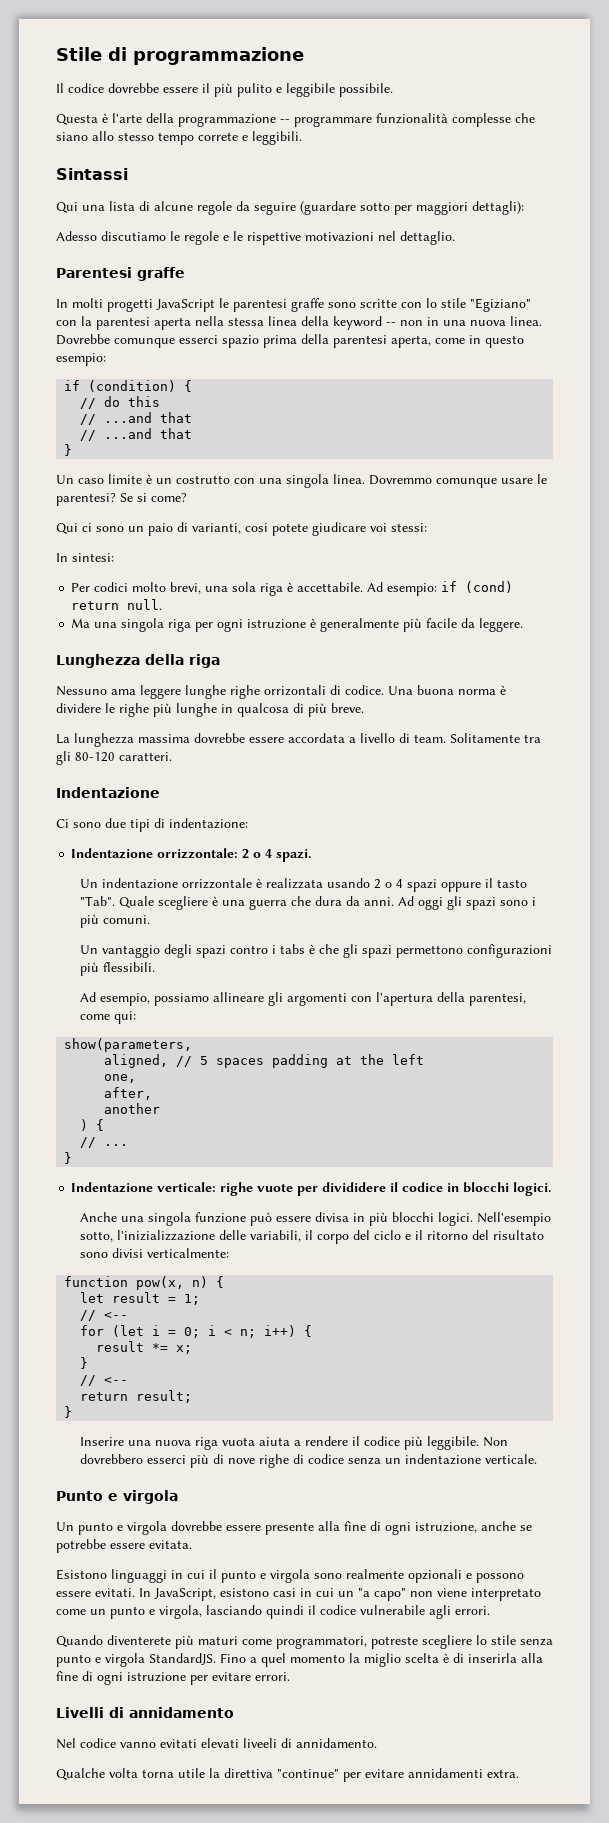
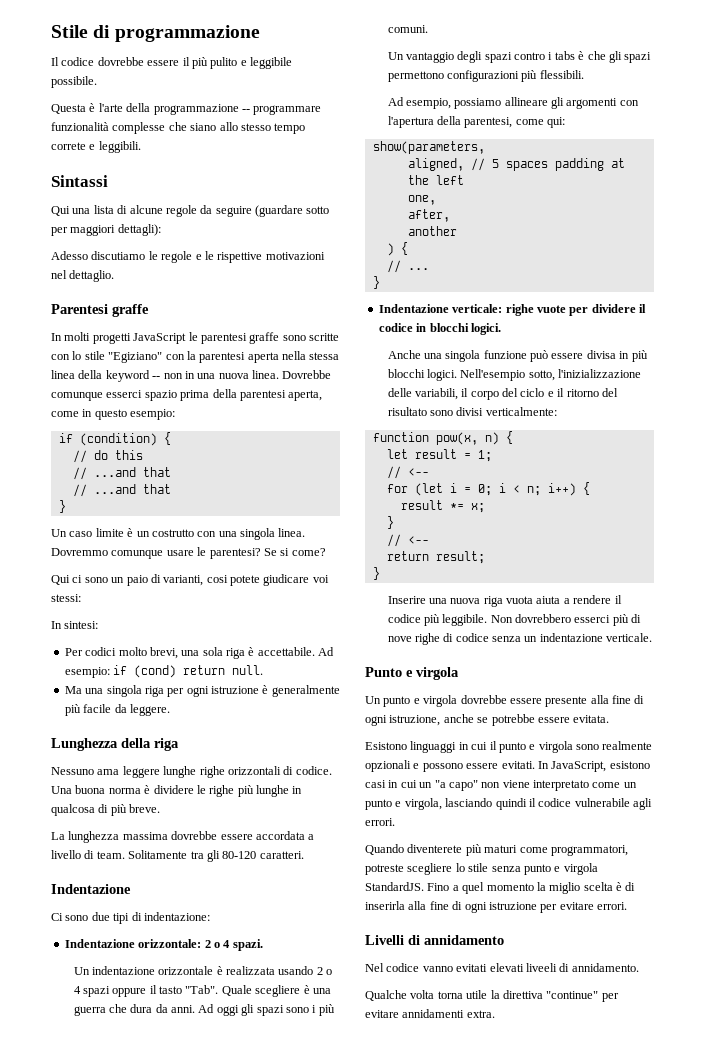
[264,685,326,696] orrizontali -> [227,766,281,775] orizzontali
[157,848,239,859] orrizzontale: -> [138,939,202,948] orizzontale:
[182,878,253,889] orrizzontale -> [158,966,214,975] orizzontale
[322,1182,387,1192] divididere -> [591,304,636,313] dividere

